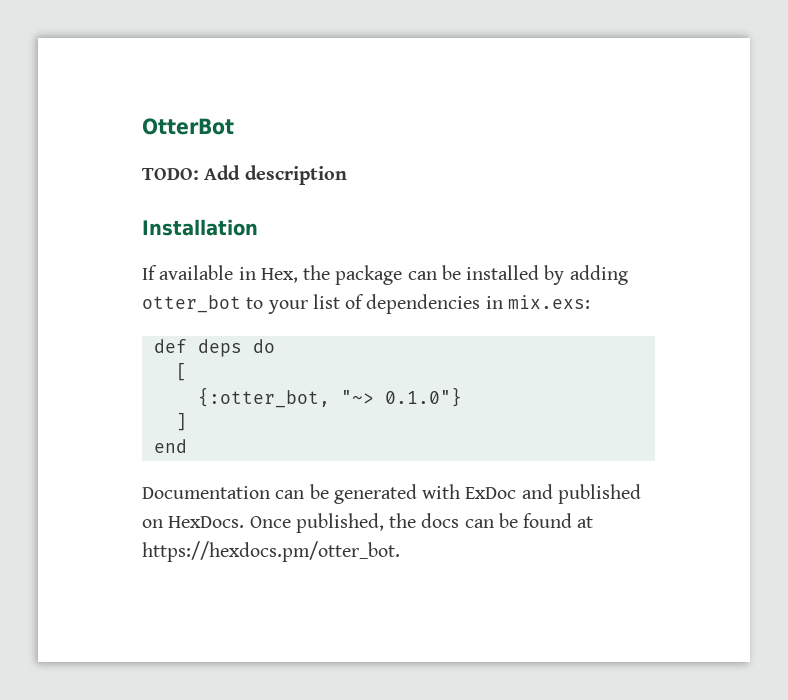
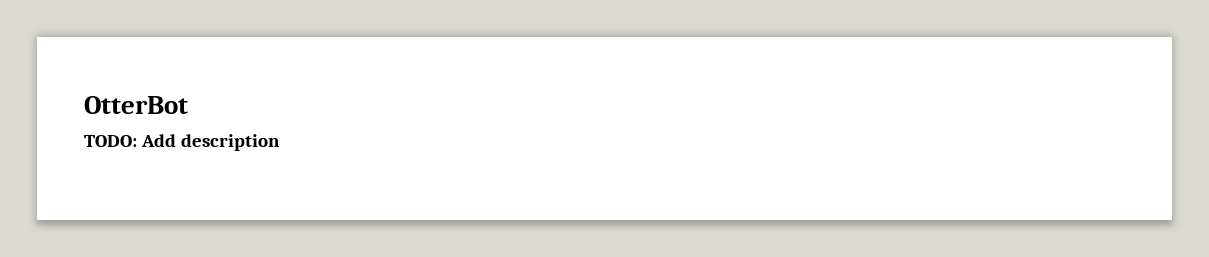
[142,219,258,236] [142,265,628,285] [142,294,590,314] [153,339,275,357] [175,362,187,381] [197,387,462,408] [175,412,187,431] [153,439,187,453] [142,484,641,504] [142,513,594,533] [142,541,400,562] // Installation // If available in Hex, the package can be installed by adding otter_bot to your list of dependencies in mix.exs: // def deps do // [ // {:otter_bot, "~> 0.1.0"} // ] // end // Documentation can be generated with ExDoc and published on HexDocs. Once published, the docs can be found at https://hexdocs.pm/otter_bot. -> (281, 142) none

